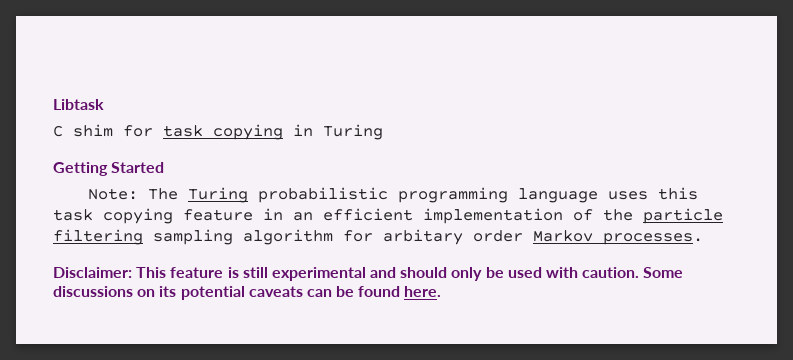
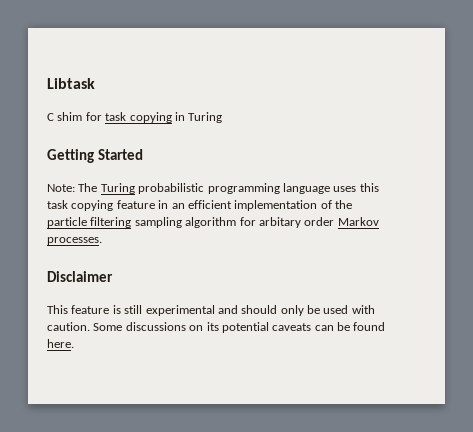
[53,267,132,278] Disclaimer: -> [47,271,113,282] Disclaimer //

